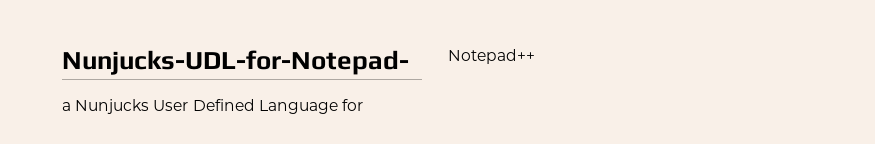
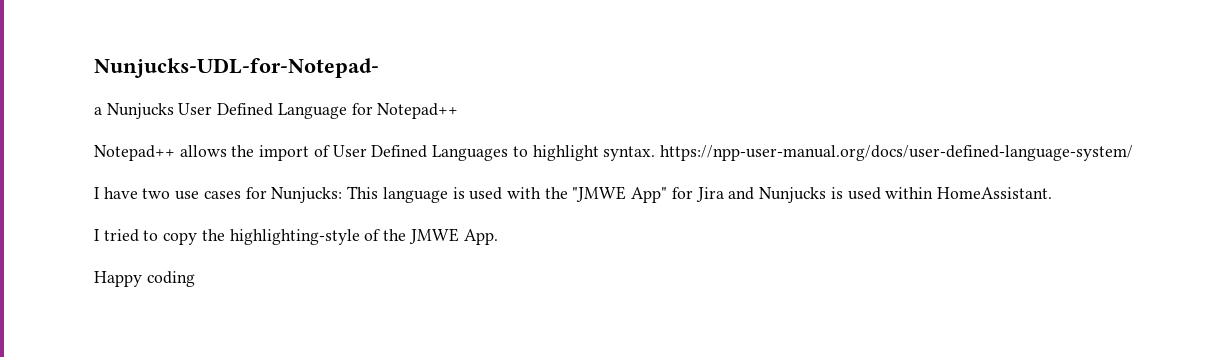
(535, 56) none -> [94,145,1133,161] [94,186,1052,203] [94,228,498,245] [94,271,195,287] // Notepad++ allows the import of User Defined Languages to highlight syntax. https://npp-user-manual.org/docs/user-defined-language-system/ // I have two use cases for Nunjucks: This language is used with the "JMWE App" for Jira and Nunjucks is used within HomeAssistant. // I tried to copy the highlighting-style of the JMWE App. // Happy coding

